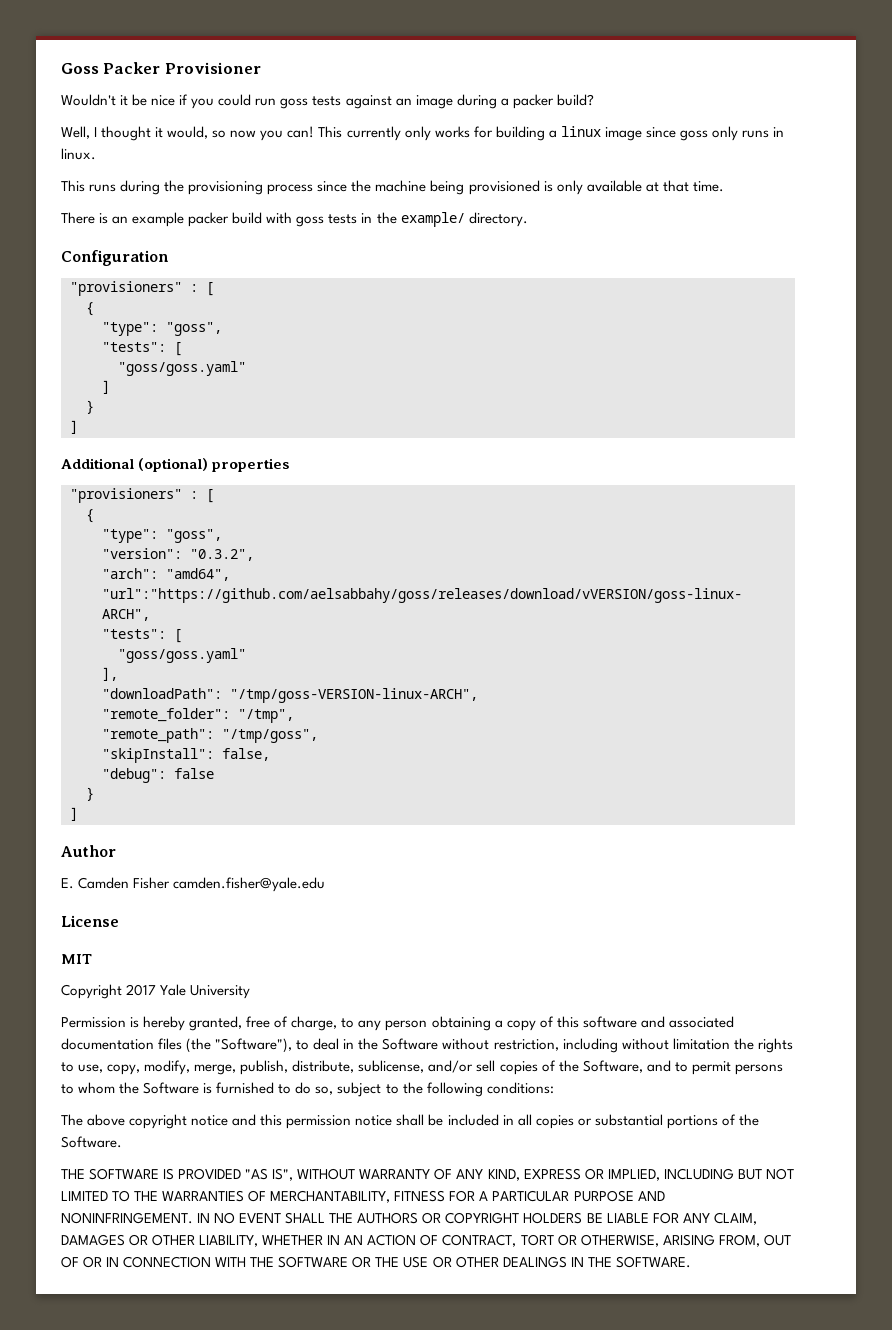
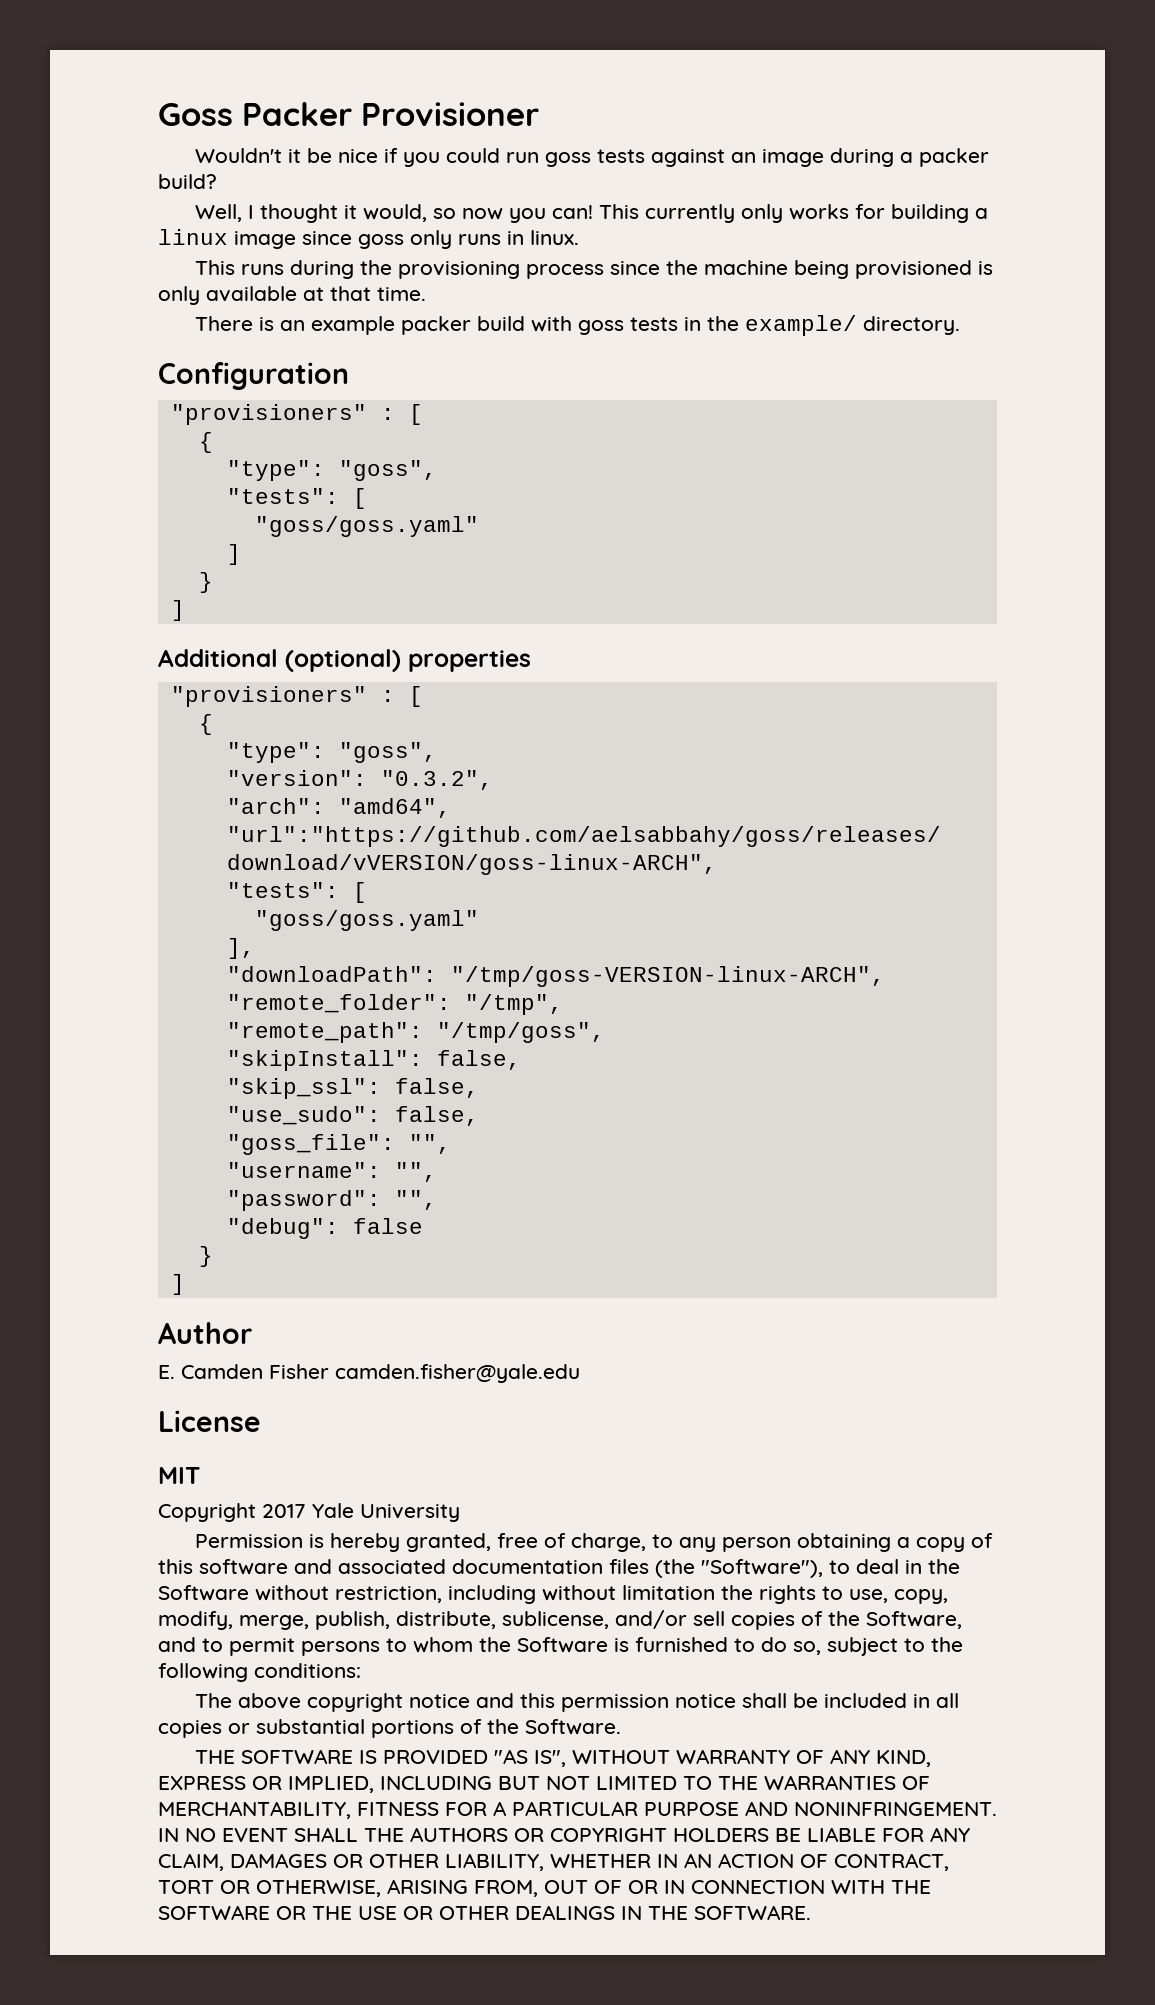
(270, 754) none -> [226,1078,479,1099] [226,1106,479,1126] [226,1134,451,1155] [226,1162,437,1182] [226,1190,437,1211] // "skip_ssl": false, // "use_sudo": false, // "goss_file": "", // "username": "", // "password": "",

